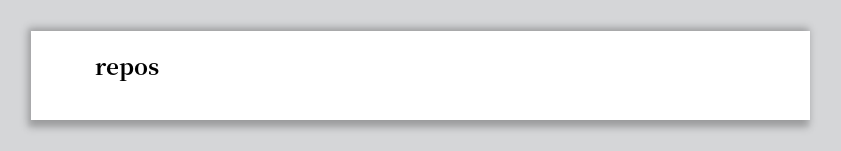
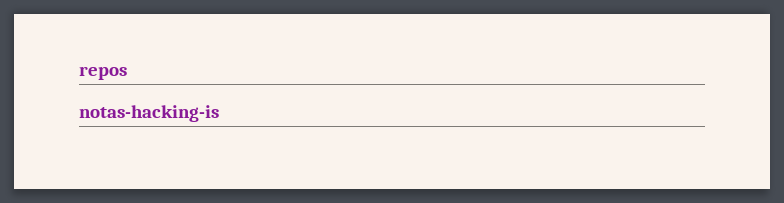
(159, 72) none -> [79,105,219,122] // notas-hacking-is

